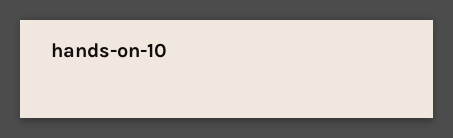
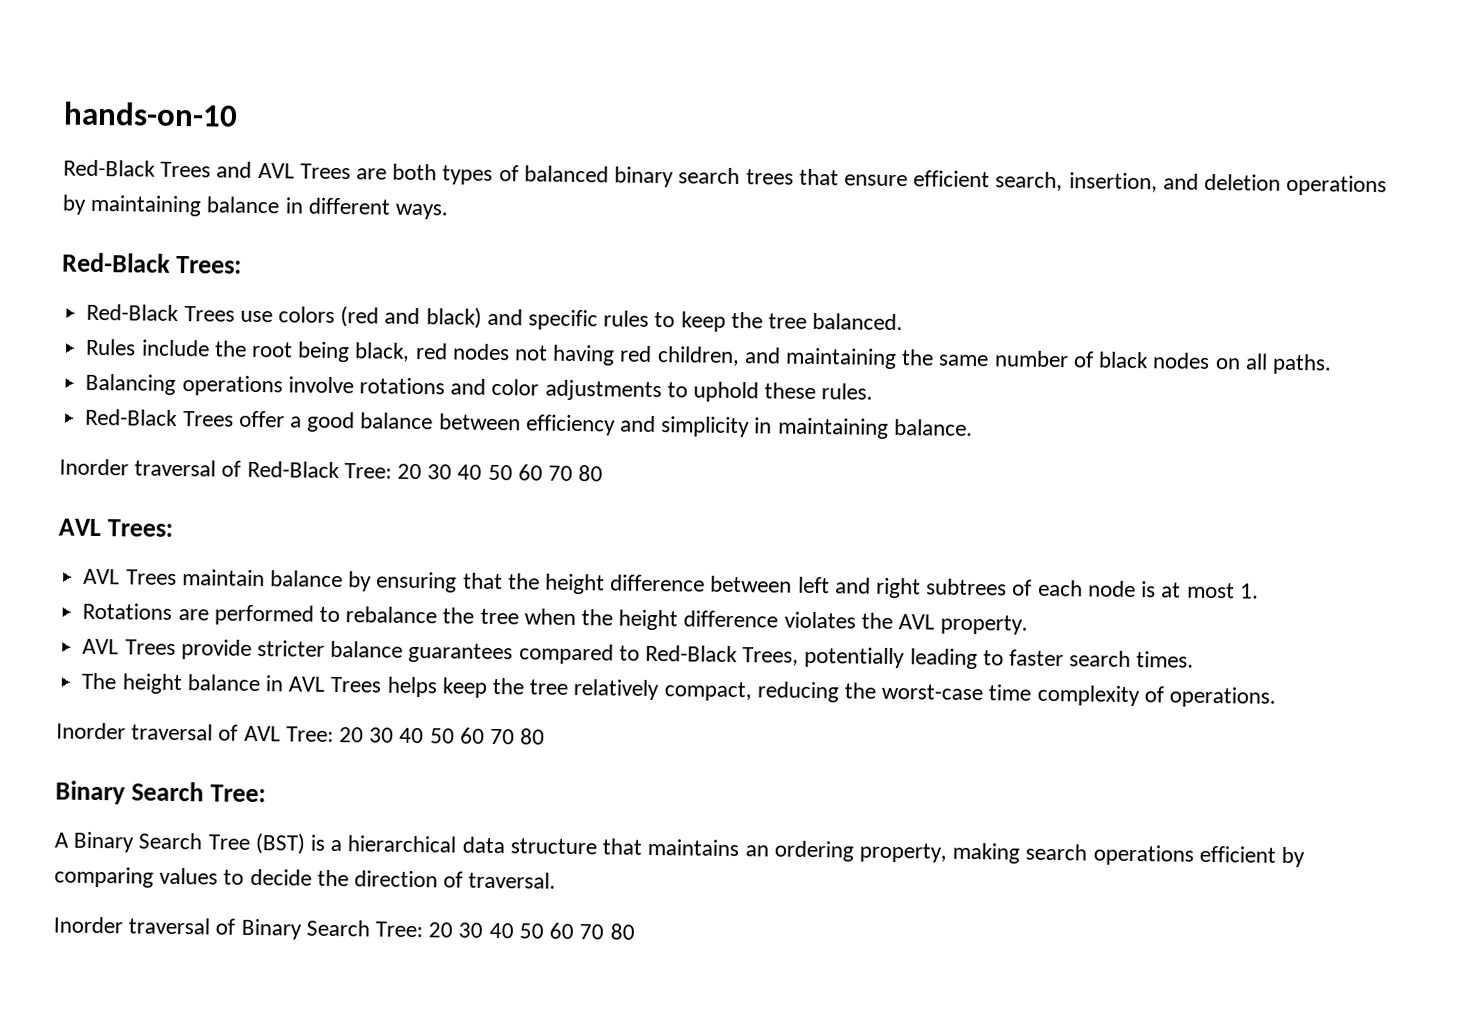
(167, 50) none -> [63,159,1388,197] [62,194,449,220] [62,252,243,274] [86,303,904,332] [85,338,1332,375] [85,373,874,403] [85,408,973,439] [59,458,604,482] [58,518,174,537] [83,568,1259,599] [82,602,1029,635] [82,638,1195,670] [81,672,1277,708] [56,722,546,745] [55,780,267,805] [54,831,1305,868] [54,866,557,889] [53,916,635,940] // Red-Black Trees and AVL Trees are both types of balanced binary search trees that ensure efficient search, insertion, and deletion operations by maintaining balance in different ways. // Red-Black Trees: // Red-Black Trees use colors (red and black) and specific rules to keep the tree balanced. // Rules include the root being black, red nodes not having red children, and maintaining the same number of black nodes on all paths. // Balancing operations involve rotations and color adjustments to uphold these rules. // Red-Black Trees offer a good balance between efficiency and simplicity in maintaining balance. // Inorder traversal of Red-Black Tree: 20 30 40 50 60 70 80 // AVL Trees: // AVL Trees maintain balance by ensuring that the height difference between left and right subtrees of each node is at most 1. // Rotations are performed to rebalance the tree when the height difference violates the AVL property. // AVL Trees provide stricter balance guarantees compared to Red-Black Trees, potentially leading to faster search times. // The height balance in AVL Trees helps keep the tree relatively compact, reducing the worst-case time complexity of operations. // Inorder traversal of AVL Tree: 20 30 40 50 60 70 80 // Binary Search Tree: // A Binary Search Tree (BST) is a hierarchical data structure that maintains an ordering property, making search operations efficient by comparing values to decide the direction of traversal. // Inorder traversal of Binary Search Tree: 20 30 40 50 60 70 80

